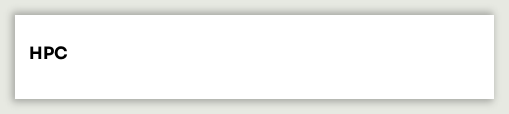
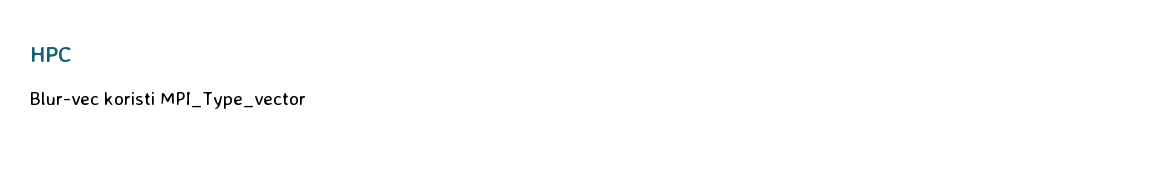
(68, 53) none -> [30,92,307,109] // Blur-vec koristi MPI_Type_vector

